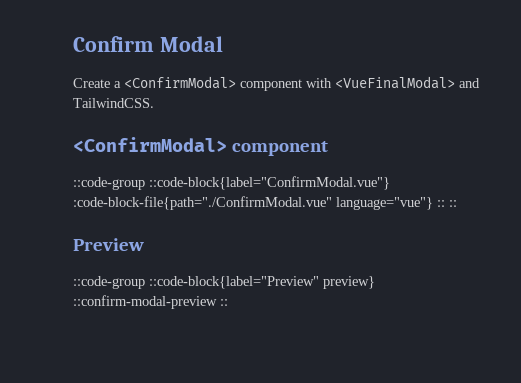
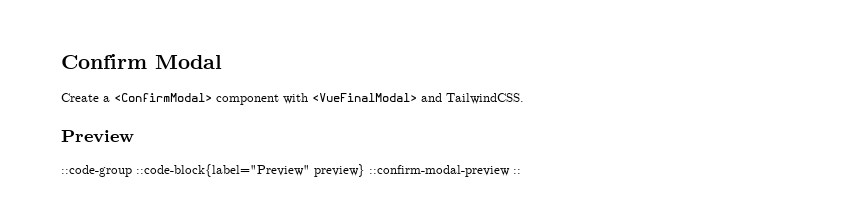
[73,137,328,156] [73,176,390,190] [73,196,457,210] // <ConfirmModal> component // ::code-group ::code-block{label="ConfirmModal.vue"} :code-block-file{path="./ConfirmModal.vue" language="vue"} :: :: -> (524, 98) none

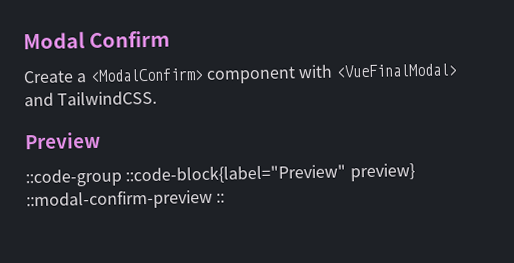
(61, 61) none -> [23,31,85,50] Modal
[155,55,222,69] Modal -> (171, 39) none
[114,93,212,102] <ConfirmModal> -> [89,67,204,83] <ModalConfirm>
[369,165,510,177] ::confirm-modal-preview -> [26,188,213,211] ::modal-confirm-preview

